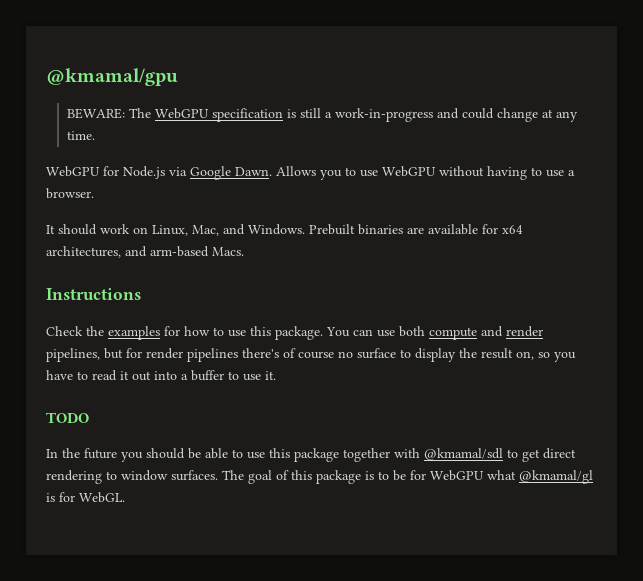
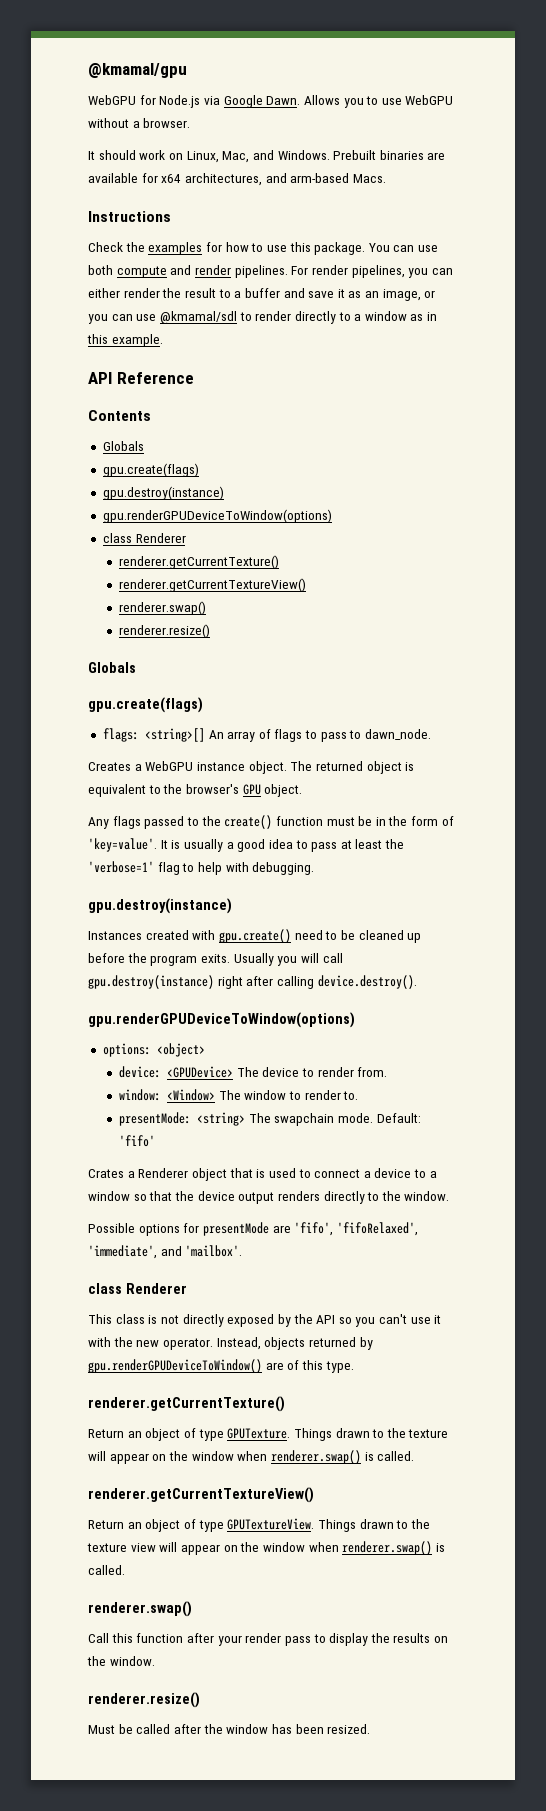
[66,108,578,122] [66,131,95,140] // BEWARE: The WebGPU specification is still a work-in-progress and could change at any time. -> (187, 70) none
[487,166,564,180] having to use -> (129, 123) none
[46,348,576,362] [46,370,276,381] [46,412,89,423] [46,448,576,462] [46,470,593,484] [46,492,125,503] pipelines, but for render pipelines there's of course no surface to display the result on, so you have to read it out into a buffer to use it. // TODO // In the future you should be able to use this package together with @kmamal/sdl to get direct rendering to window surfaces. The goal of this package is to be for WebGPU what @kmamal/gl is for WebGL. -> [234,265,453,278] [88,288,436,301] [88,311,438,324] [87,334,163,347] [88,372,194,384] [88,410,151,421] [102,441,144,451] [102,463,199,477] [102,486,224,500] [102,509,332,523] [102,533,186,543] [118,555,279,569] [118,578,306,592] [118,601,206,615] [118,624,210,638] [88,662,136,673] [88,697,203,713] [102,728,432,742] [88,761,415,774] [88,784,303,797] [88,815,454,829] [88,838,405,852] [88,861,315,875] [88,898,232,914] [88,929,422,943] [88,953,343,966] [88,975,417,989] [88,1012,355,1028] [102,1043,205,1057] [118,1066,388,1078] [118,1089,359,1101] [118,1112,421,1126] [118,1135,155,1147] [88,1168,437,1181] [88,1191,450,1204] [88,1222,418,1236] [88,1245,243,1259] [88,1283,187,1294] [88,1314,442,1327] [88,1337,373,1350] [88,1359,354,1373] [88,1396,285,1412] [88,1428,449,1441] [88,1450,415,1464] [88,1487,314,1503] [88,1518,430,1532] [87,1541,445,1555] [88,1565,125,1575] [88,1601,192,1617] [88,1633,449,1646] [87,1656,155,1666] [88,1692,200,1708] [88,1724,371,1734] pipelines. For render pipelines, you can either render the result to a buffer and save it as an image, or you can use @kmamal/sdl to render directly to a window as in this example. // API Reference // Contents // Globals // gpu.create(flags) // gpu.destroy(instance) // gpu.renderGPUDeviceToWindow(options) // class Renderer // renderer.getCurrentTexture() // renderer.getCurrentTextureView() // renderer.swap() // renderer.resize() // Globals // gpu.create(flags) // flags: <string>[] An array of flags to pass to dawn_node. // Creates a WebGPU instance object. The returned object is equivalent to the browser's GPU object. // Any flags passed to the create() function must be in the form of 'key=value'. It is usually a good idea to pass at least the 'verbose=1' flag to help with debugging. // gpu.destroy(instance) // Instances created with gpu.create() need to be cleaned up before the program exits. Usually you will call gpu.destroy(instance) right after calling device.destroy(). // gpu.renderGPUDeviceToWindow(options) // options: <object> // device: <GPUDevice> The device to render from. // window: <Window> The window to render to. // presentMode: <string> The swapchain mode. Default: 'fifo' // Crates a Renderer object that is used to connect a device to a window so that the device output renders directly to the window. // Possible options for presentMode are 'fifo', 'fifoRelaxed', 'immediate', and 'mailbox'. // class Renderer // This class is not directly exposed by the API so you can't use it with the new operator. Instead, objects returned by gpu.renderGPUDeviceToWindow() are of this type. // renderer.getCurrentTexture() // Return an object of type GPUTexture. Things drawn to the texture will appear on the window when renderer.swap() is called. // renderer.getCurrentTextureView() // Return an object of type GPUTextureView. Things drawn to the texture view will appear on the window when renderer.swap() is called. // renderer.swap() // Call this function after your render pass to display the results on the window. // renderer.resize() // Must be called after the window has been resized.

